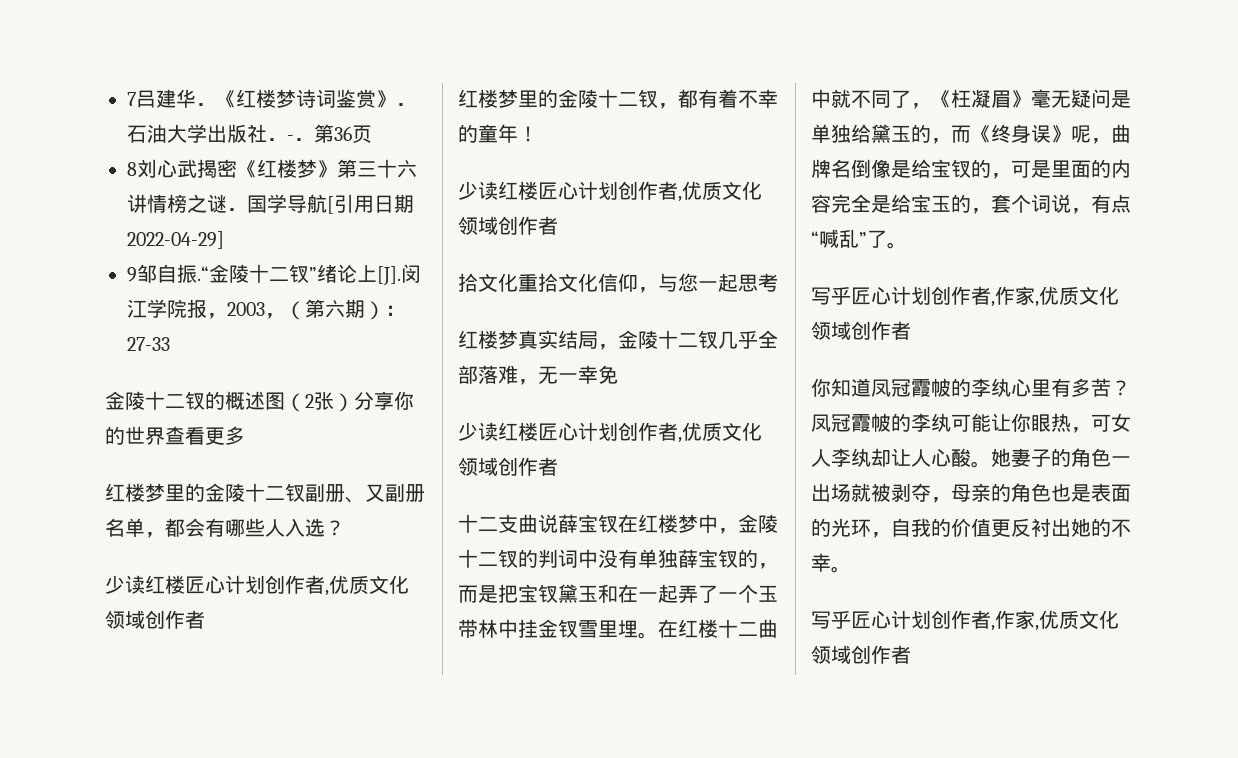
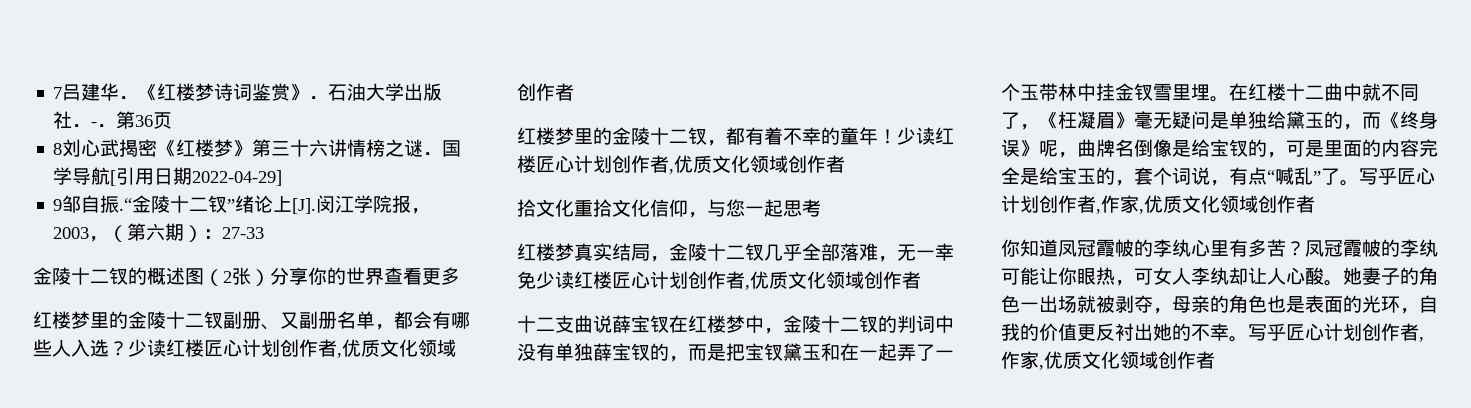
(345, 528) // -> (128, 348) none
(538, 134) // -> (897, 136) none
(618, 374) // -> (536, 280) none
(907, 245) // -> (1359, 183) none
(851, 569) // -> (1248, 339) none

